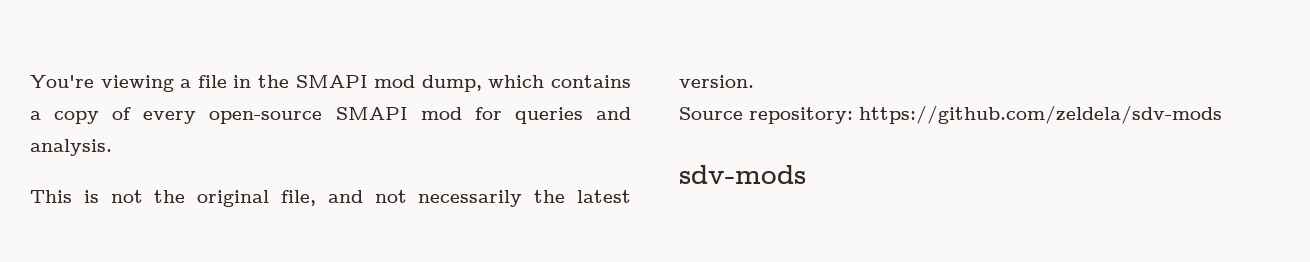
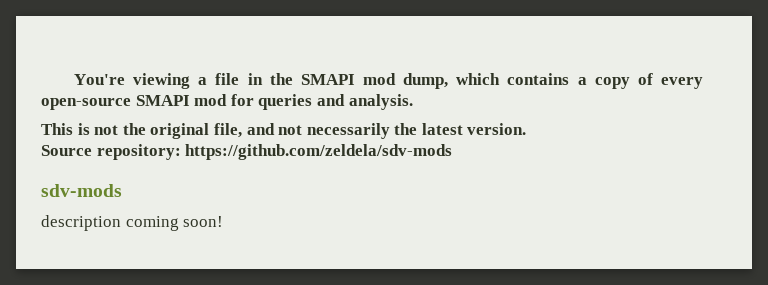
(806, 174) none -> [41,215,224,231] // description coming soon!

